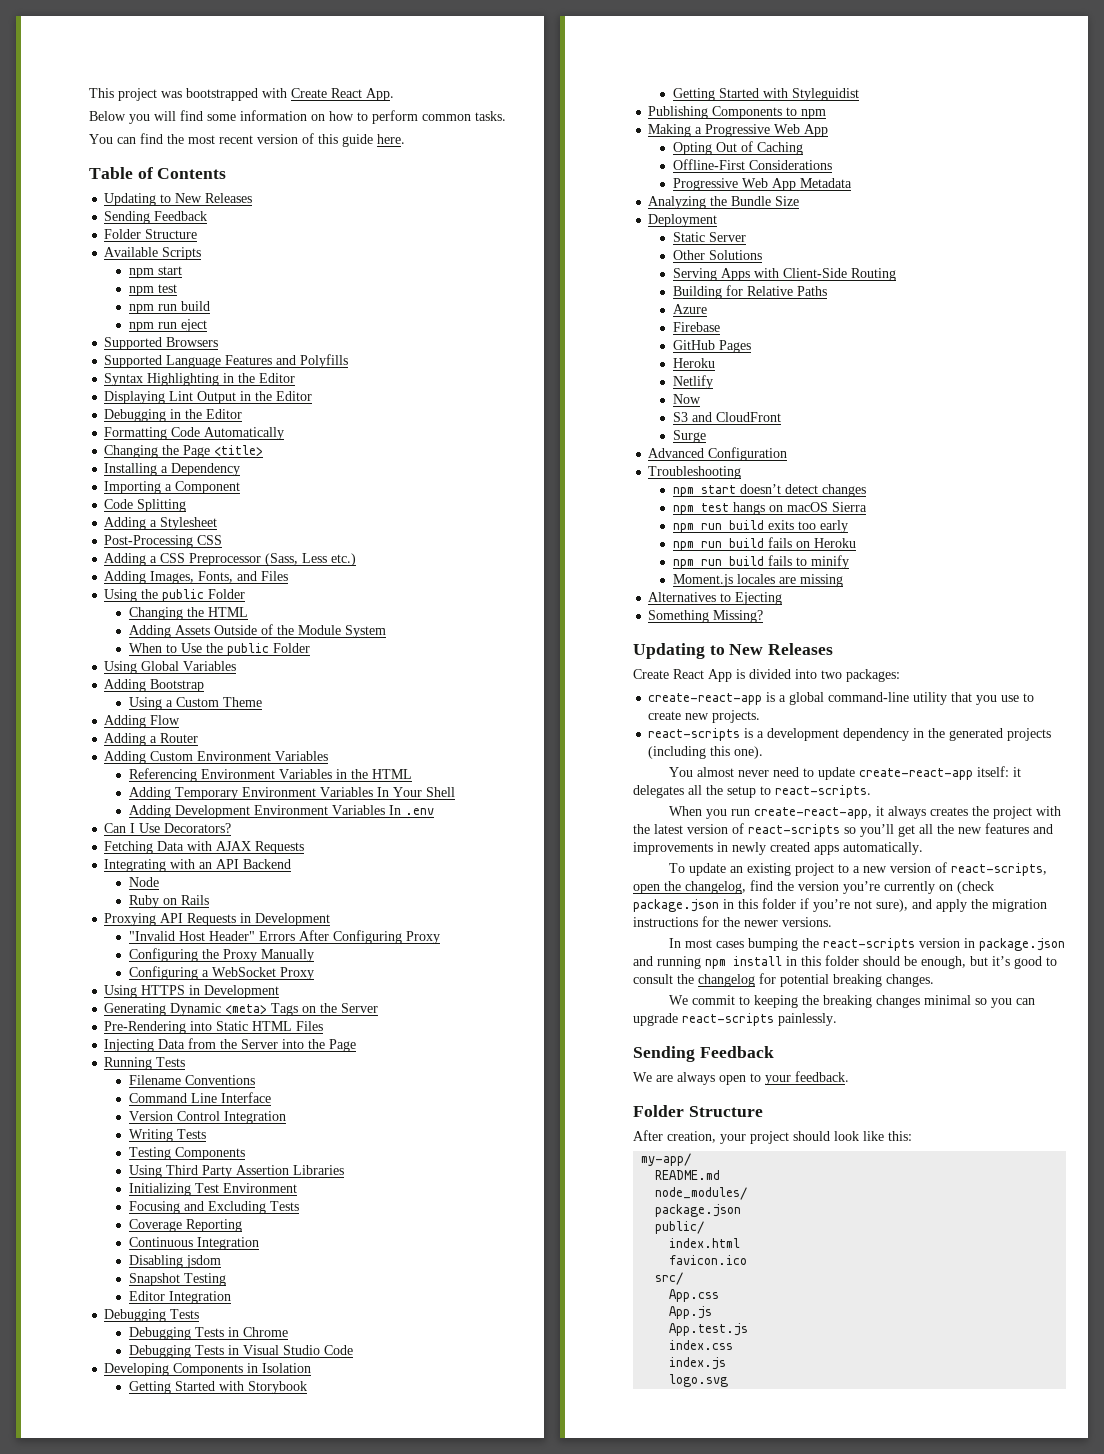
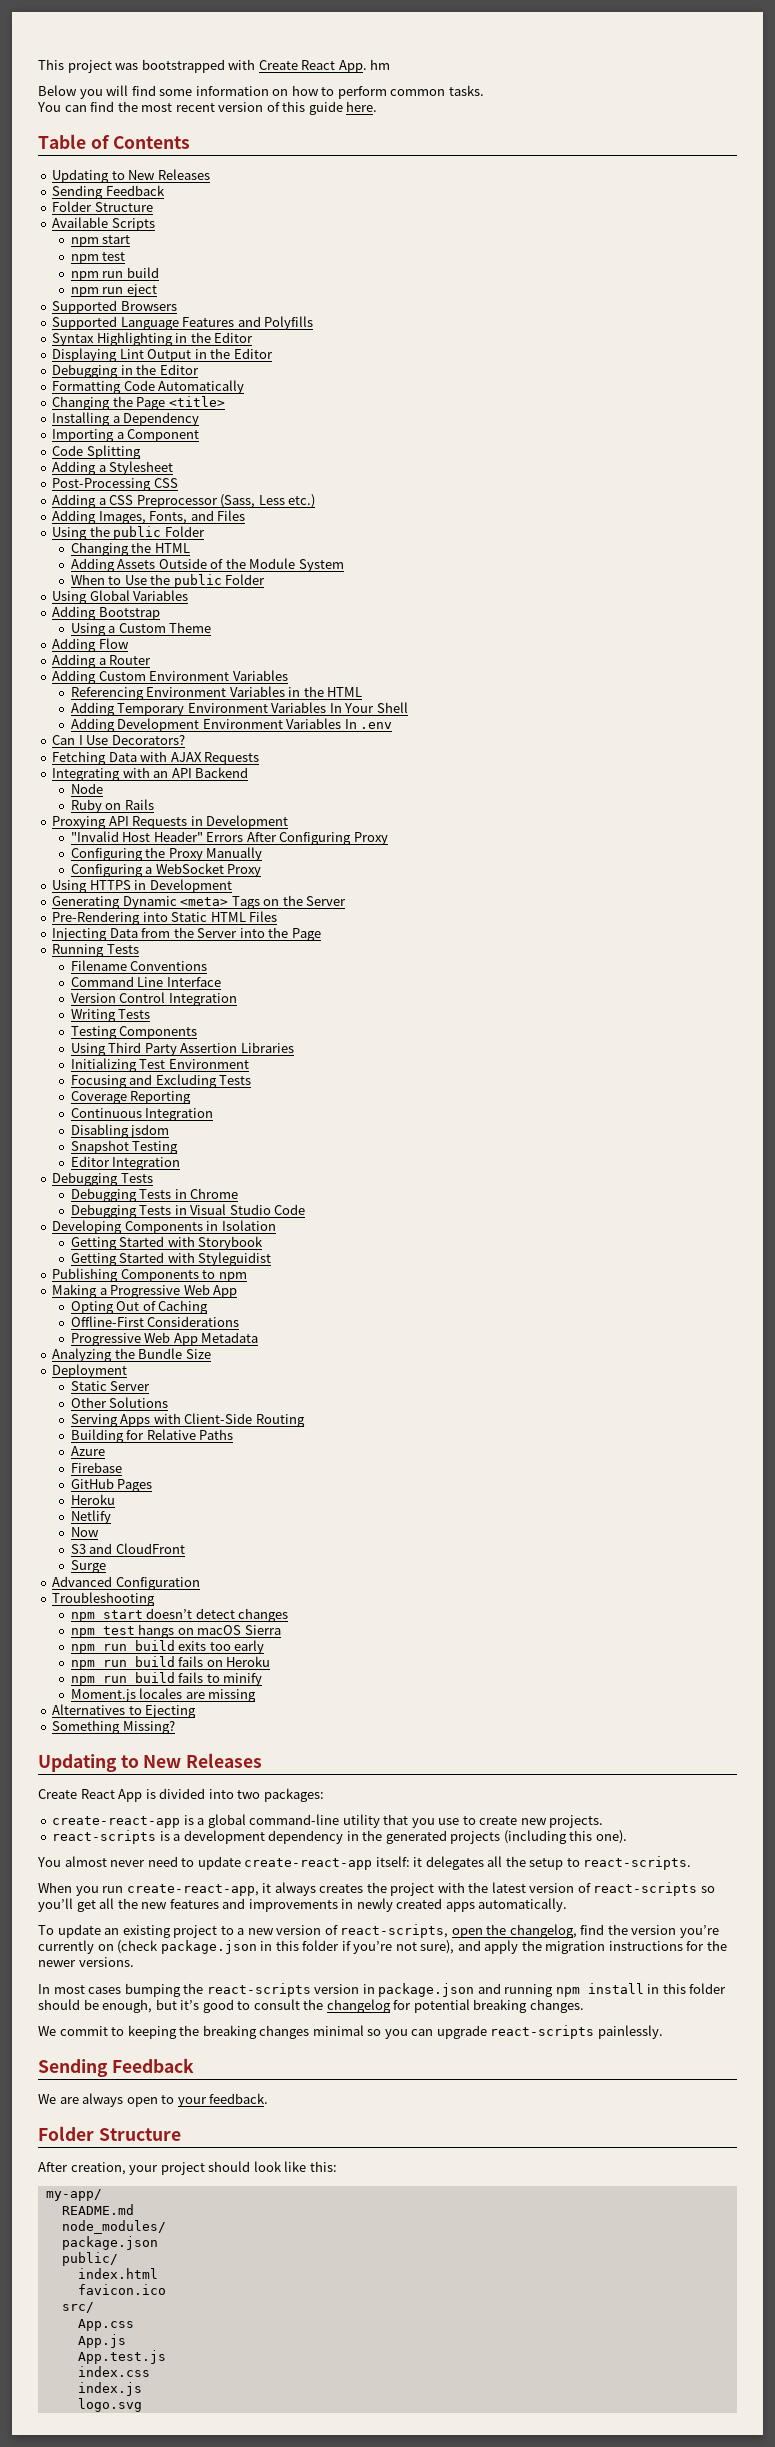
(394, 94) none -> [370,59,391,70] hm

